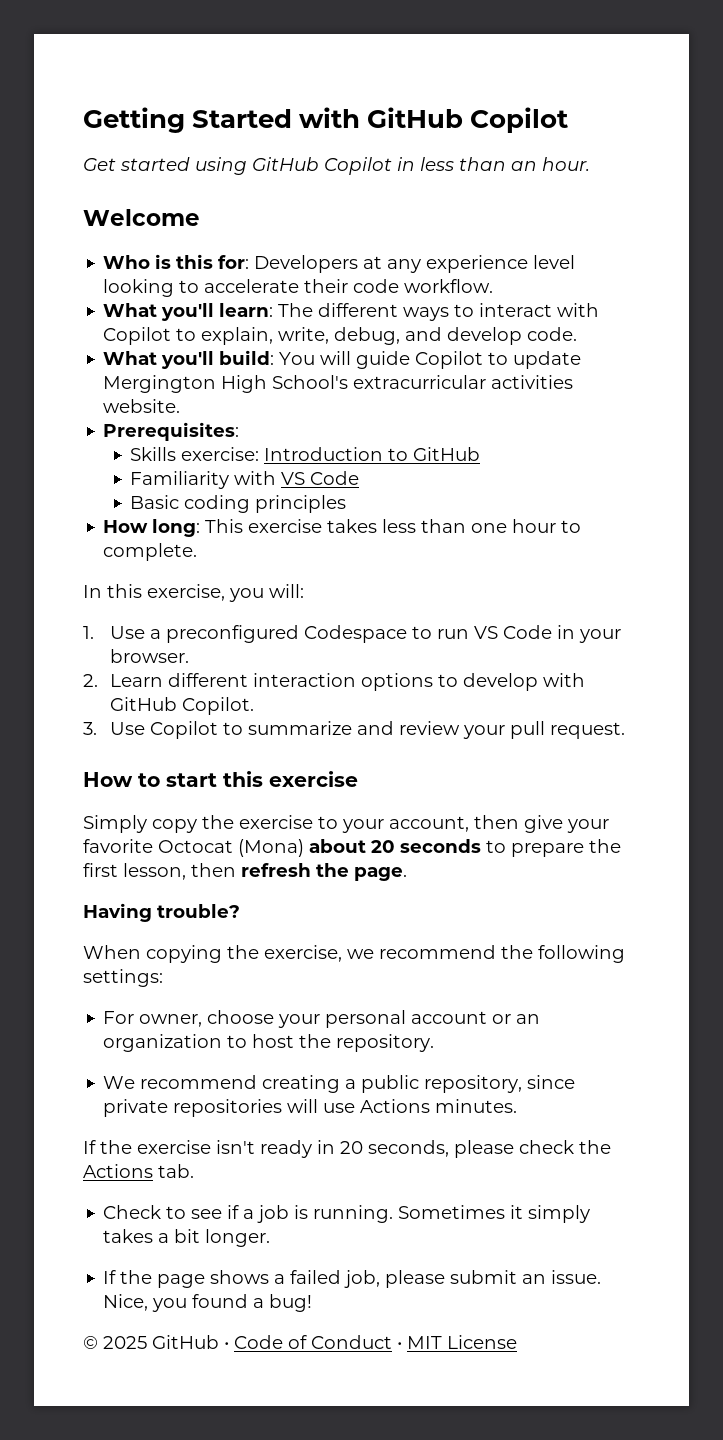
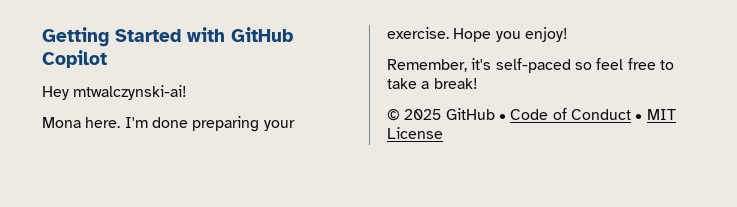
[83,157,590,175] [83,209,200,226] [103,254,576,273] [103,279,494,297] [103,303,600,321] [103,327,578,345] [103,350,582,369] [103,375,574,393] [103,399,181,413] [103,422,240,441] [130,447,481,461] [130,471,360,489] [130,495,347,513] [103,519,582,537] [103,543,198,561] [83,584,304,602] [83,625,621,643] [109,649,189,663] [83,673,585,691] [109,697,254,715] [83,721,625,739] [83,771,358,787] [83,815,609,833] [83,839,621,857] [83,863,407,881] [83,903,240,922] [83,945,625,963] [83,969,163,987] [103,1010,541,1028] [103,1034,435,1052] [103,1075,576,1093] [103,1099,518,1117] [83,1140,611,1158] [83,1164,194,1178] [103,1205,591,1223] [103,1229,271,1247] [103,1270,602,1288] [103,1294,313,1312] Get started using GitHub Copilot in less than an hour. // Welcome // Who is this for: Developers at any experience level looking to accelerate their code workflow. // What you'll learn: The different ways to interact with Copilot to explain, write, debug, and develop code. // What you'll build: You will guide Copilot to update Mergington High School's extracurricular activities website. // Prerequisites: // Skills exercise: Introduction to GitHub // Familiarity with VS Code // Basic coding principles // How long: This exercise takes less than one hour to complete. // In this exercise, you will: // 1. Use a preconfigured Codespace to run VS Code in your browser. // 2. Learn different interaction options to develop with GitHub Copilot. // 3. Use Copilot to summarize and review your pull request. // How to start this exercise // Simply copy the exercise to your account, then give your favorite Octocat (Mona) about 20 seconds to prepare the first lesson, then refresh the page. // Having trouble? // When copying the exercise, we recommend the following settings: // For owner, choose your personal account or an organization to host the repository. // We recommend creating a public repository, since private repositories will use Actions minutes. // If the exercise isn't ready in 20 seconds, please check the Actions tab. // Check to see if a job is running. Sometimes it simply takes a bit longer. // If the page shows a failed job, please submit an issue. Nice, you found a bug! -> [42,85,188,100] [42,116,295,132] [387,27,568,42] [387,58,674,73] [387,78,478,89] Hey mtwalczynski-ai! // Mona here. I'm done preparing your exercise. Hope you enjoy! // Remember, it's self-paced so feel free to take a break!

